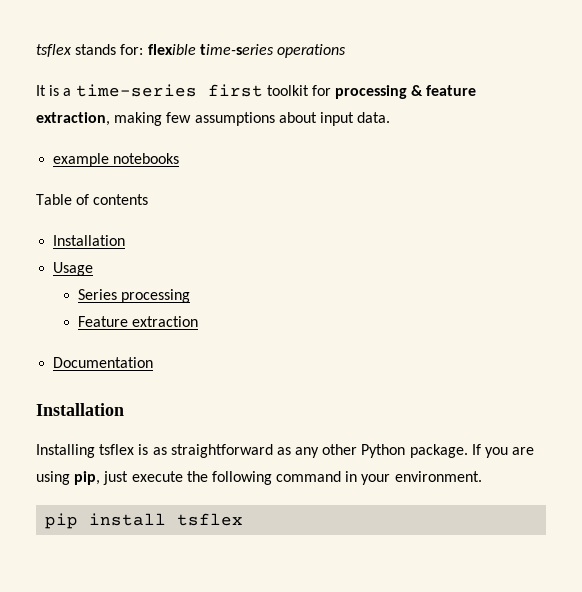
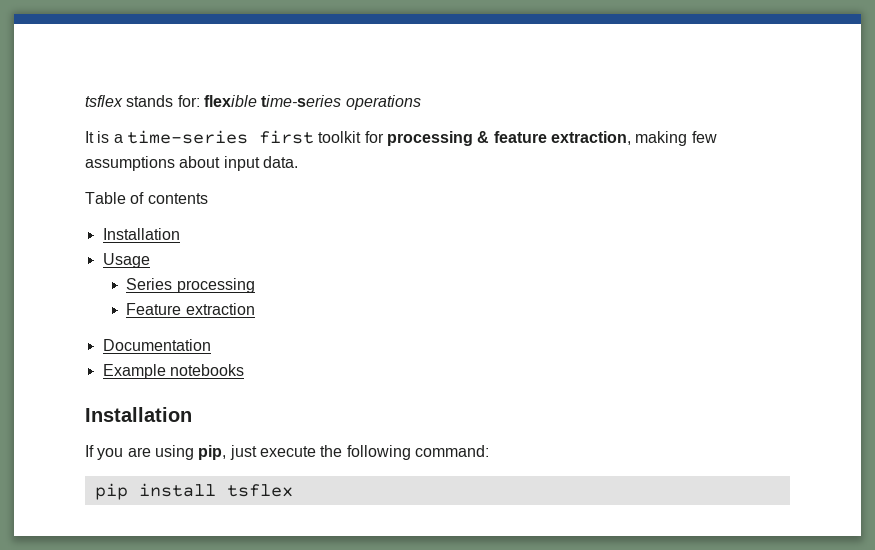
[53,153,180,167] // example notebooks -> (298, 162) none
[36,403,124,416] [36,444,468,458] // Installation // Installing tsflex is as straightforward as any other Python package. -> [102,364,244,379] [85,407,192,422] // Example notebooks // Installation //
[276,471,482,485] command in your environment. -> [414,445,489,457] command:

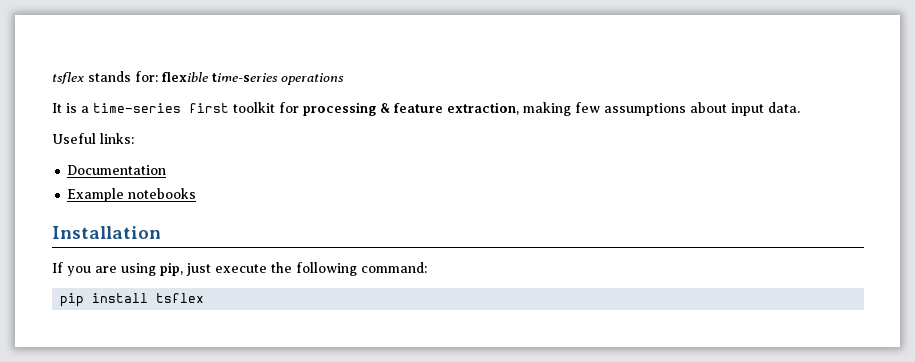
[85,192,208,204] [102,228,180,240] [102,253,150,268] [126,278,255,293] [126,303,255,315] Table of contents // Installation // Usage // Series processing // Feature extraction -> [52,133,134,144] Useful links:

